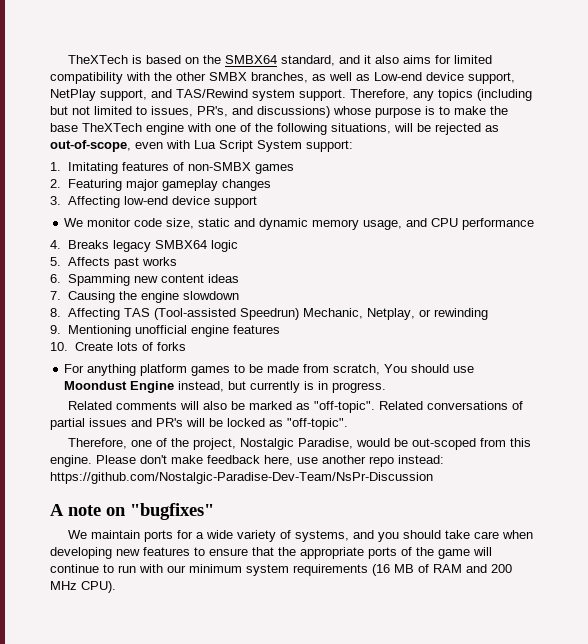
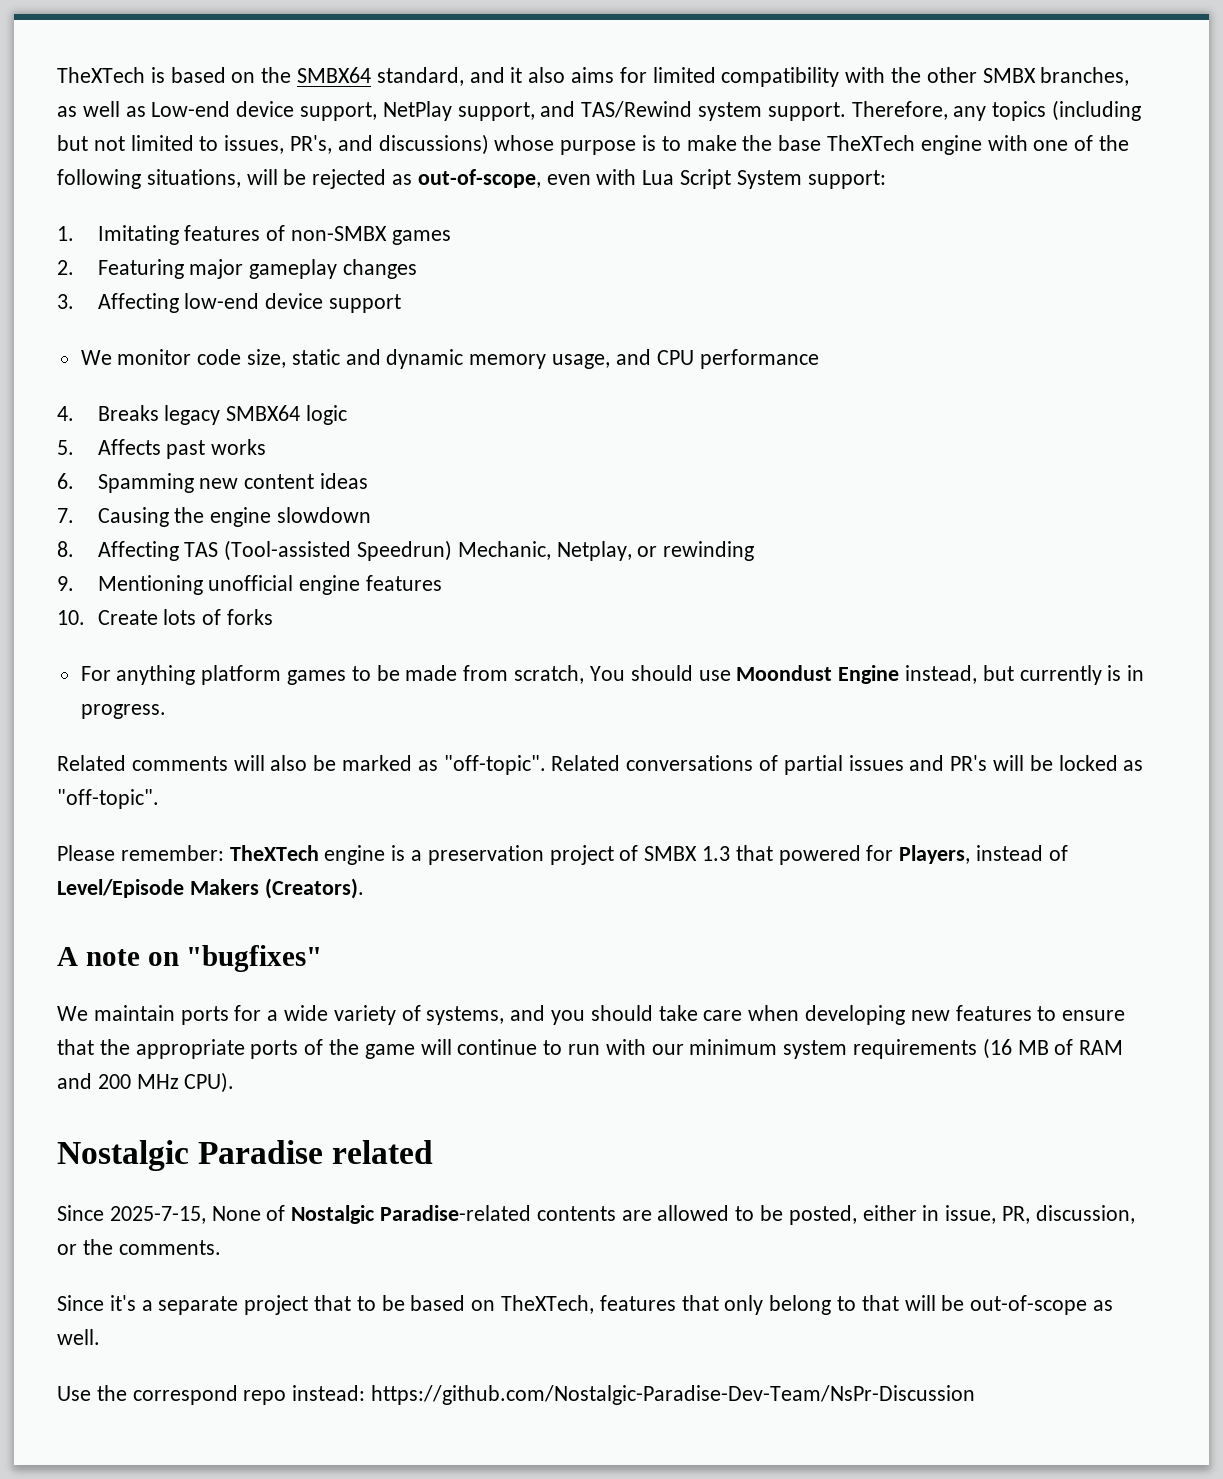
[68,438,532,450] [50,455,444,467] [50,472,433,484] Therefore, one of the project, Nostalgic Paradise, would be out-scoped from this engine. Please don't make feedback here, use another repo instead: https://github.com/Nostalgic-Paradise-Dev-Team/NsPr-Discussion -> [57,845,1068,865] [57,878,364,899] Please remember: TheXTech engine is a preservation project of SMBX 1.3 that powered for Players, instead of Level/Episode Makers (Creators).
(116, 587) none -> [57,1140,434,1171] [57,1205,1135,1225] [57,1239,221,1255] [57,1295,1114,1315] [57,1329,100,1345] [57,1385,976,1405] // Nostalgic Paradise related // Since 2025-7-15, None of Nostalgic Paradise-related contents are allowed to be posted, either in issue, PR, discussion, or the comments. // Since it's a separate project that to be based on TheXTech, features that only belong to that will be out-of-scope as well. // Use the correspond repo instead: https://github.com/Nostalgic-Paradise-Dev-Team/NsPr-Discussion

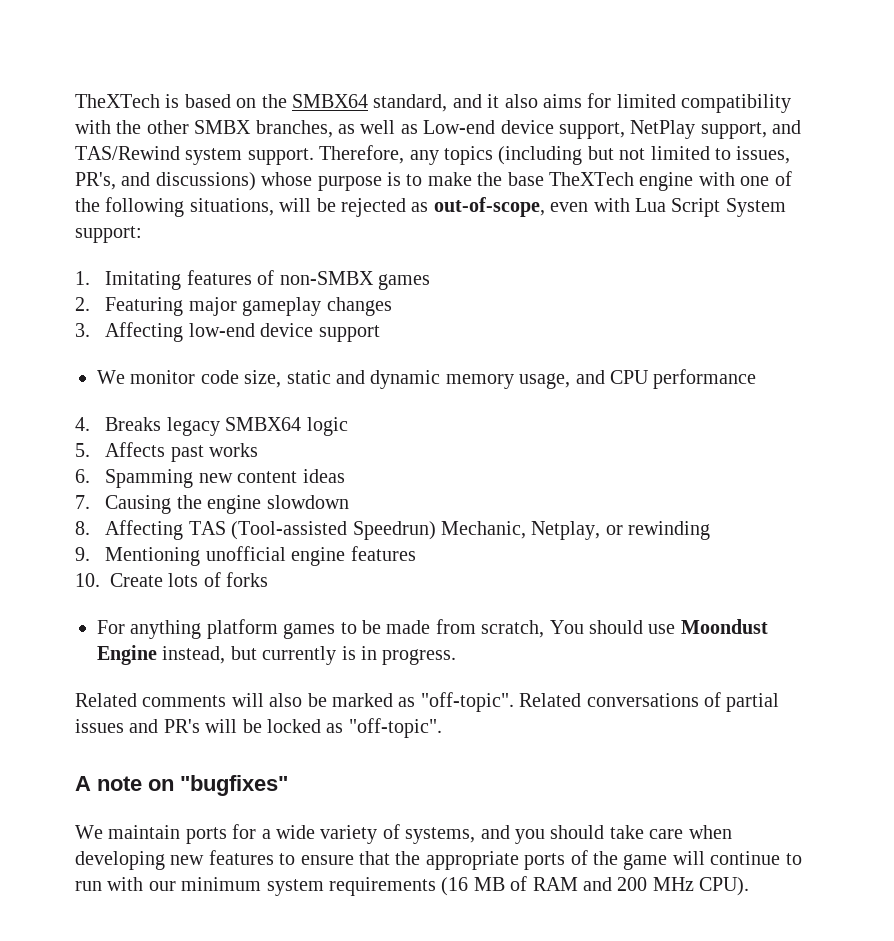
[57,845,1068,865] [57,878,364,899] // Please remember: TheXTech engine is a preservation project of SMBX 1.3 that powered for Players, instead of Level/Episode Makers (Creators). -> (442, 728) none
[57,1140,434,1171] [57,1205,1135,1225] [57,1239,221,1255] [57,1295,1114,1315] [57,1329,100,1345] [57,1385,976,1405] // Nostalgic Paradise related // Since 2025-7-15, None of Nostalgic Paradise-related contents are allowed to be posted, either in issue, PR, discussion, or the comments. // Since it's a separate project that to be based on TheXTech, features that only belong to that will be out-of-scope as well. // Use the correspond repo instead: https://github.com/Nostalgic-Paradise-Dev-Team/NsPr-Discussion -> (750, 886) none

